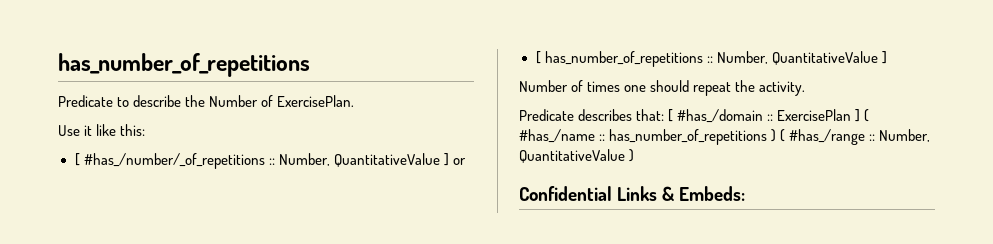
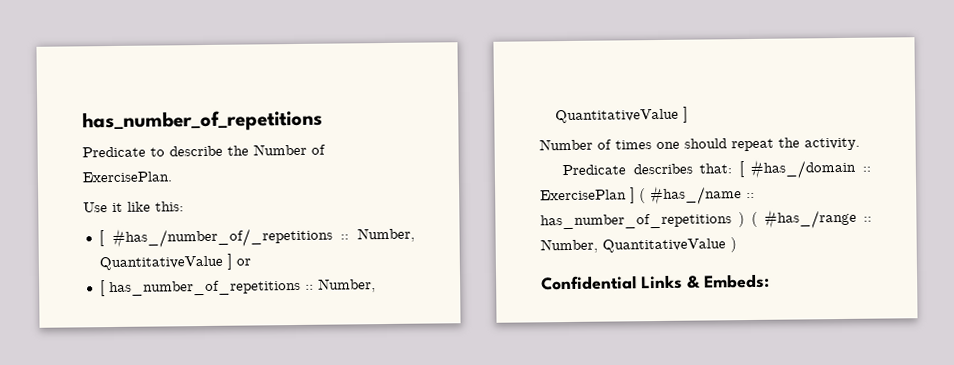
[83,153,265,169] #has_/number/_of_repetitions -> [111,226,333,249] #has_/number_of/_repetitions

